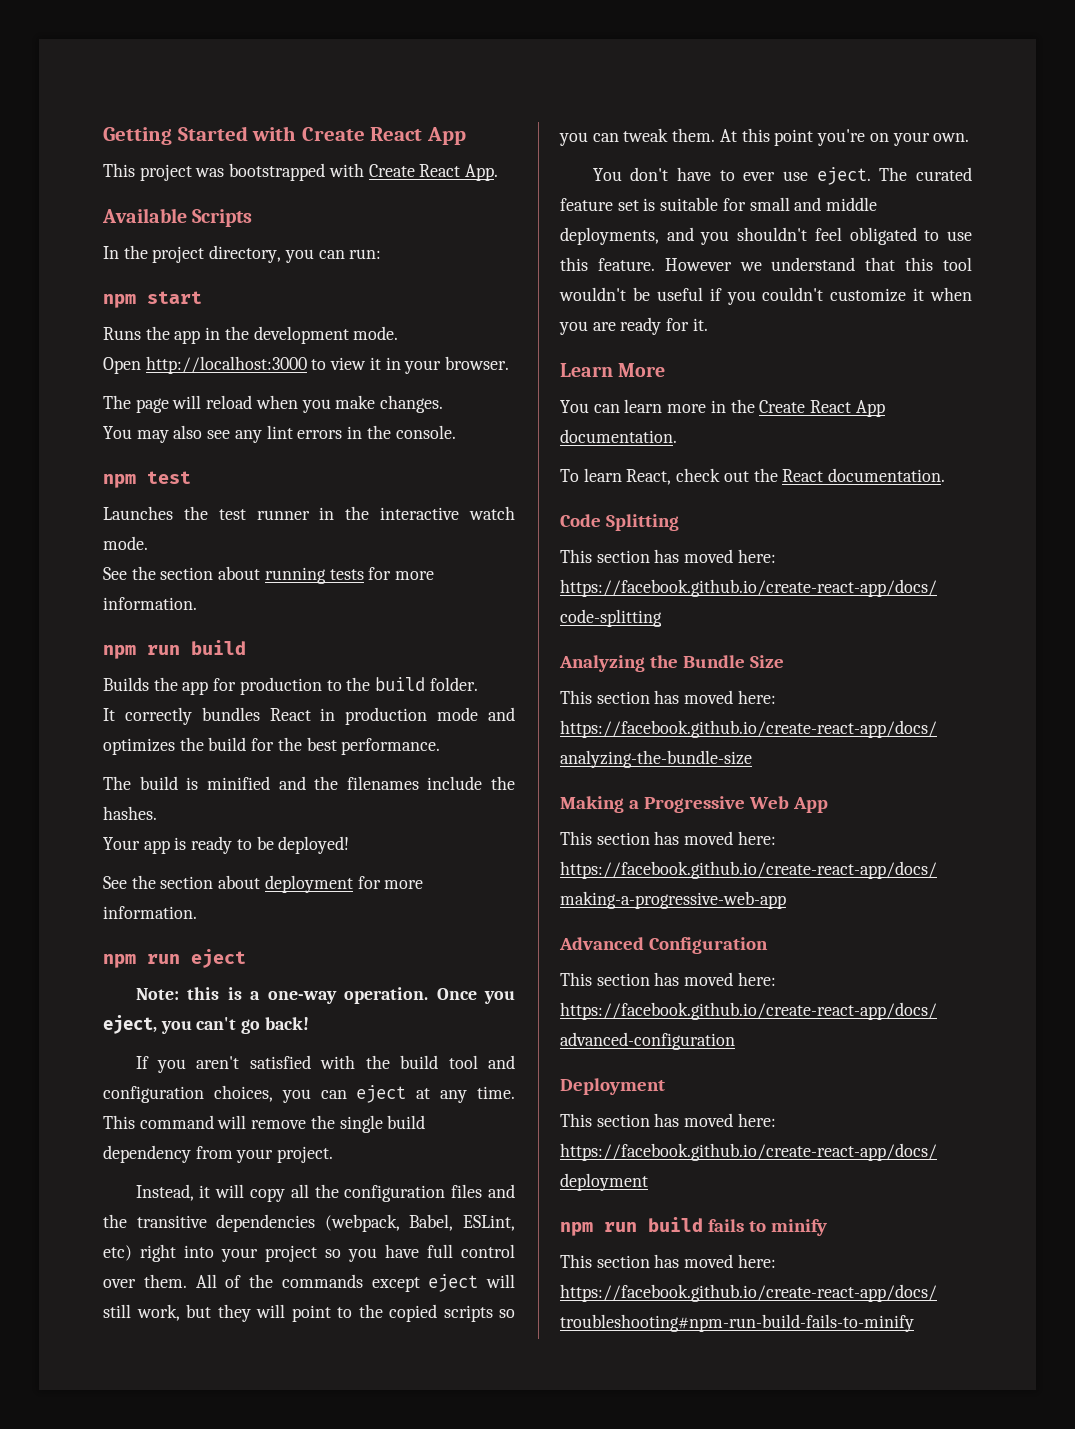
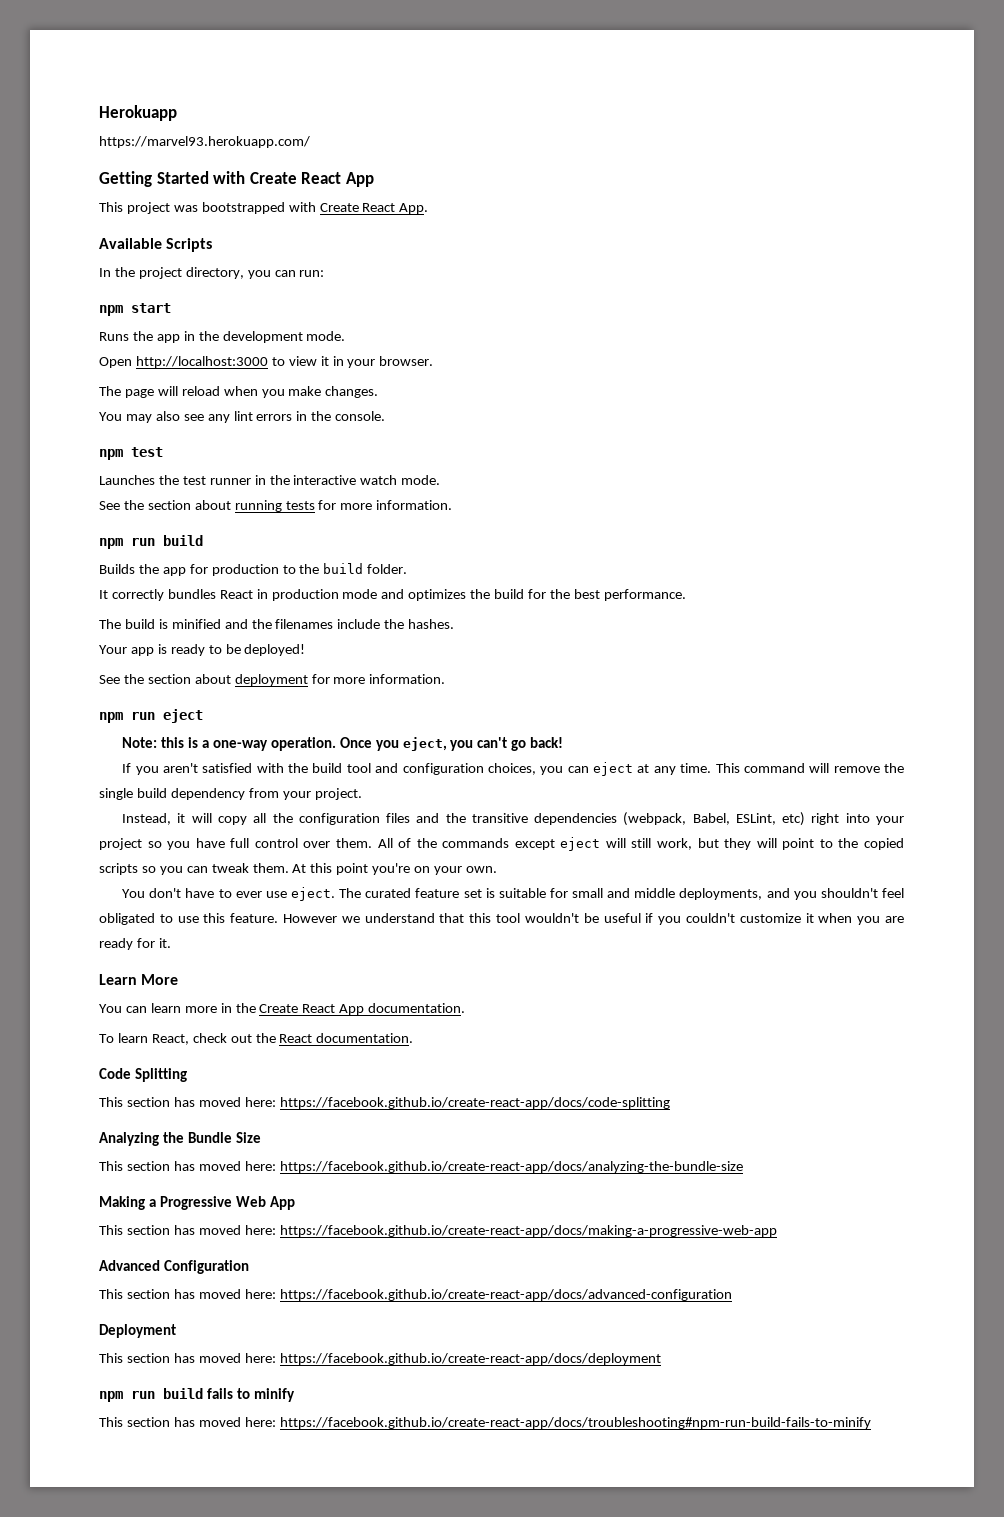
(103, 136) none -> [99,105,177,121] [99,136,310,148] Herokuapp // https://marvel93.herokuapp.com/ //

